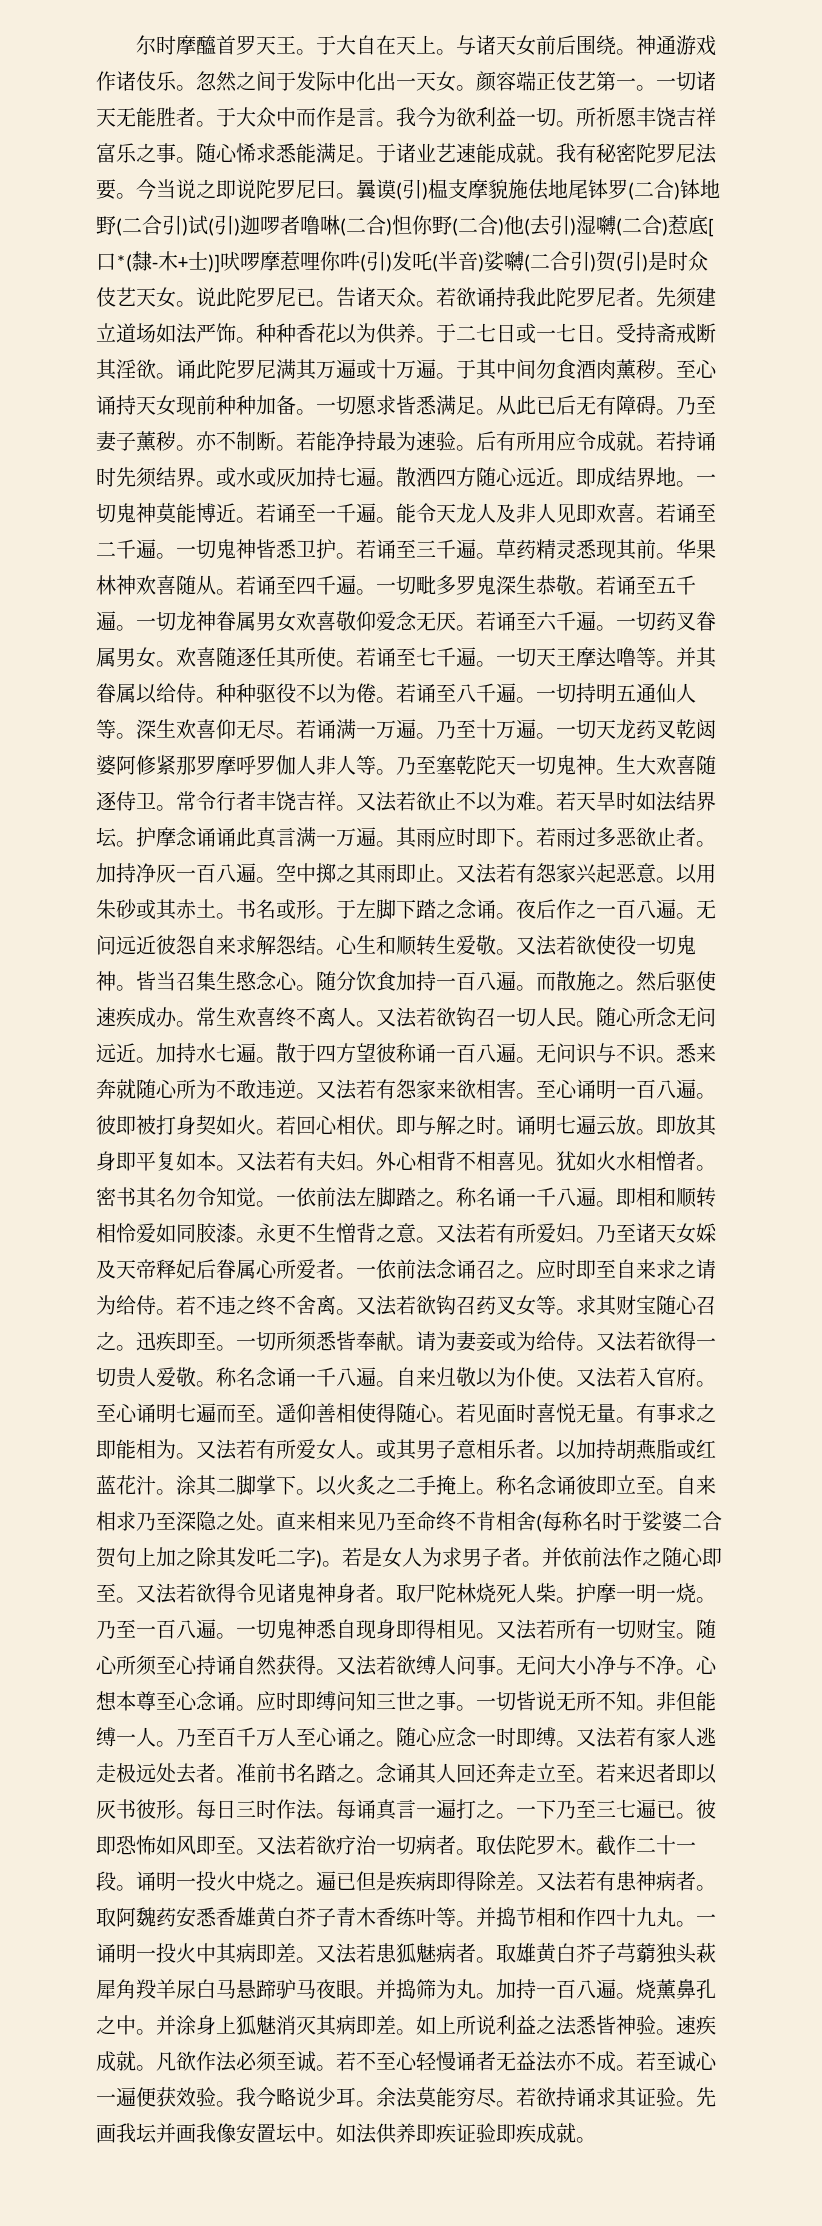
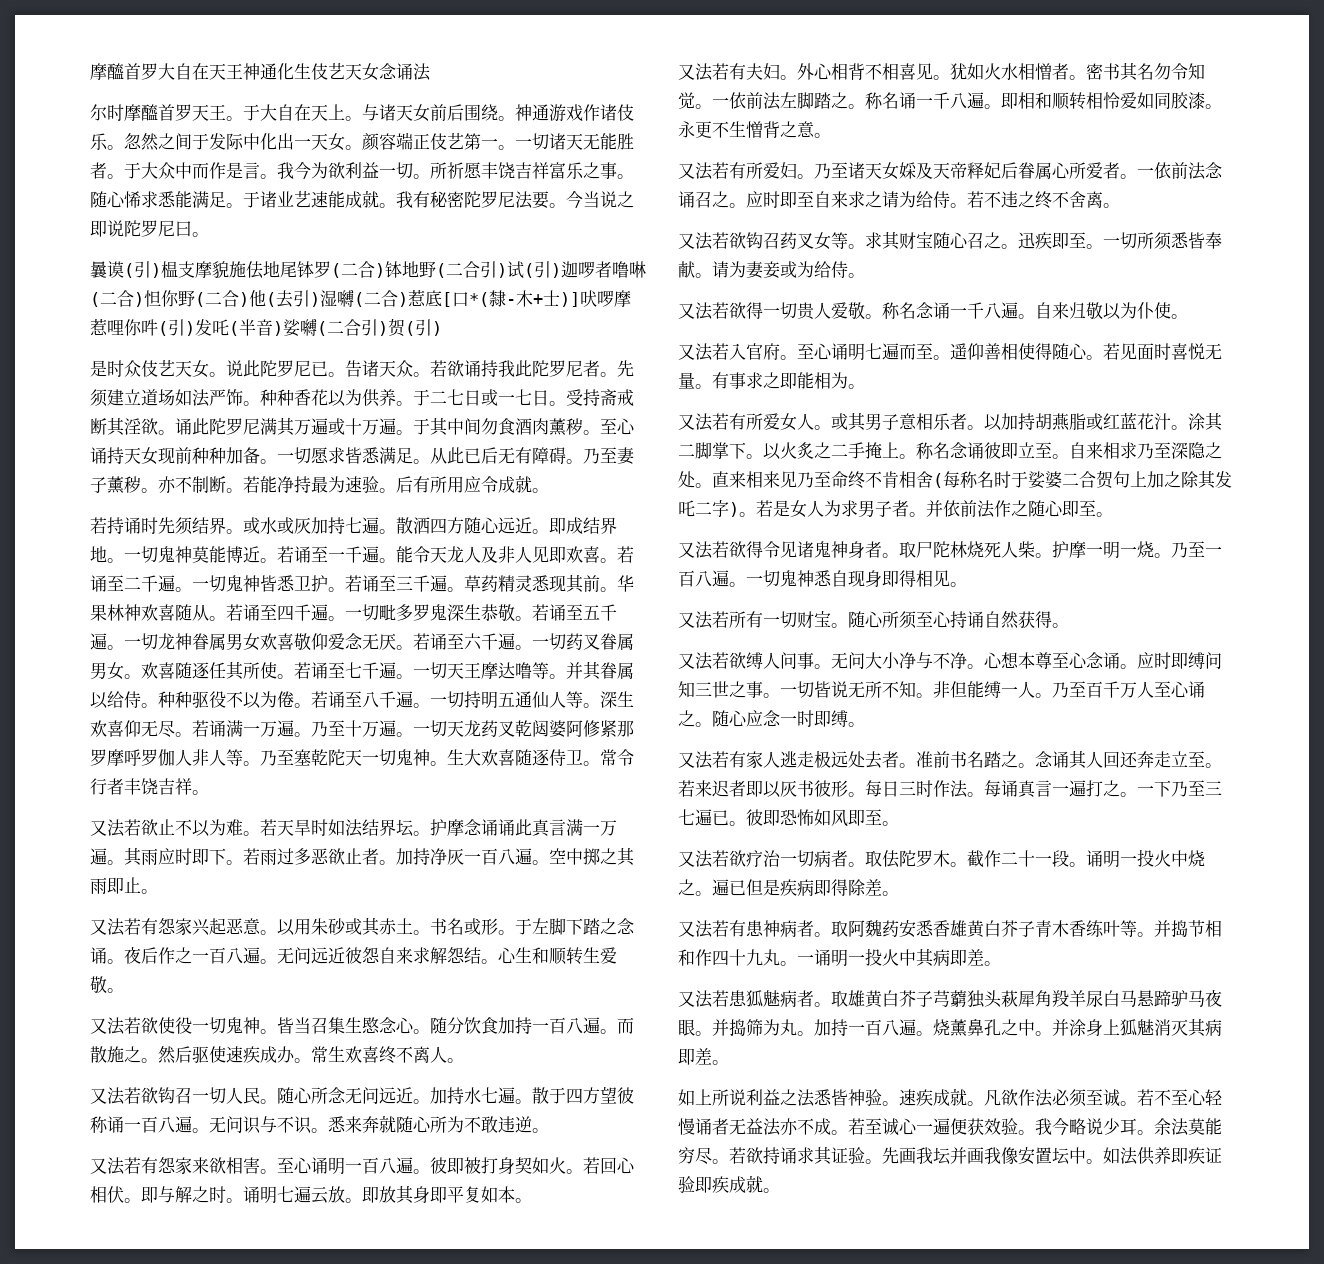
(135, 45) none -> [90,63,431,81] 摩醯首罗大自在天王神通化生伎艺天女念诵法 //
(356, 196) none -> (209, 234) //
(648, 263) none -> (442, 328) //
(656, 448) none -> (549, 490) //
(356, 808) none -> (209, 792) //
(456, 880) none -> (158, 891) //
(516, 952) none -> (124, 990) //
(376, 1024) none -> (464, 1060) //
(316, 1096) none -> (549, 1130) //
(236, 1168) none -> (532, 1200) //
(436, 1240) none -> (831, 135) //
(356, 1312) none -> (1120, 205) //
(596, 1348) none -> (865, 275) //
(576, 1384) none -> (1188, 316) //
(196, 1456) none -> (865, 386) //
(136, 1600) none -> (1113, 514) //
(496, 1636) none -> (967, 584) //
(336, 1672) none -> (1069, 625) //
(576, 1744) none -> (865, 724) //
(256, 1852) none -> (899, 823) //
(536, 1888) none -> (899, 893) //
(316, 1960) none -> (1001, 963) //
(416, 2032) none -> (729, 1062) //

